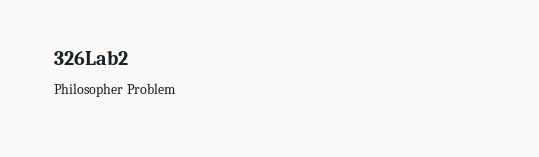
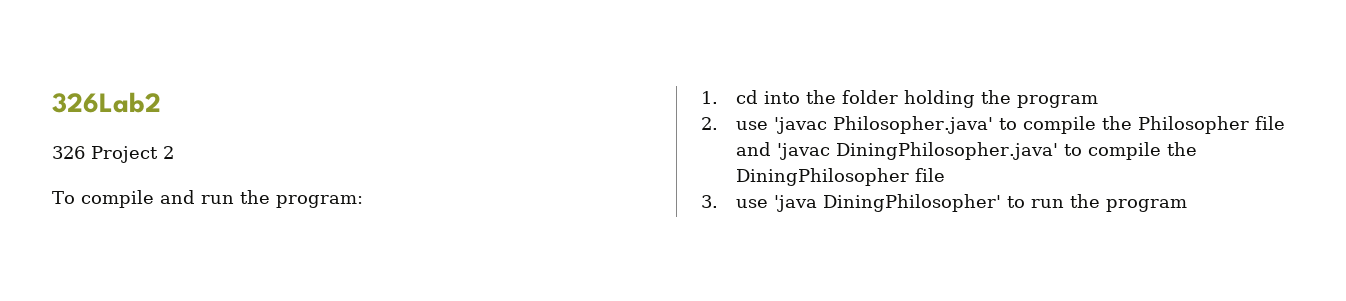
[54,83,176,97] Philosopher Problem -> [52,146,174,163] [52,190,363,208] [701,90,1099,108] [701,116,1286,134] [736,142,1198,160] [736,168,946,186] [701,194,1188,212] 326 Project 2 // To compile and run the program: // 1. cd into the folder holding the program // 2. use 'javac Philosopher.java' to compile the Philosopher file and 'javac DiningPhilosopher.java' to compile the DiningPhilosopher file // 3. use 'java DiningPhilosopher' to run the program

